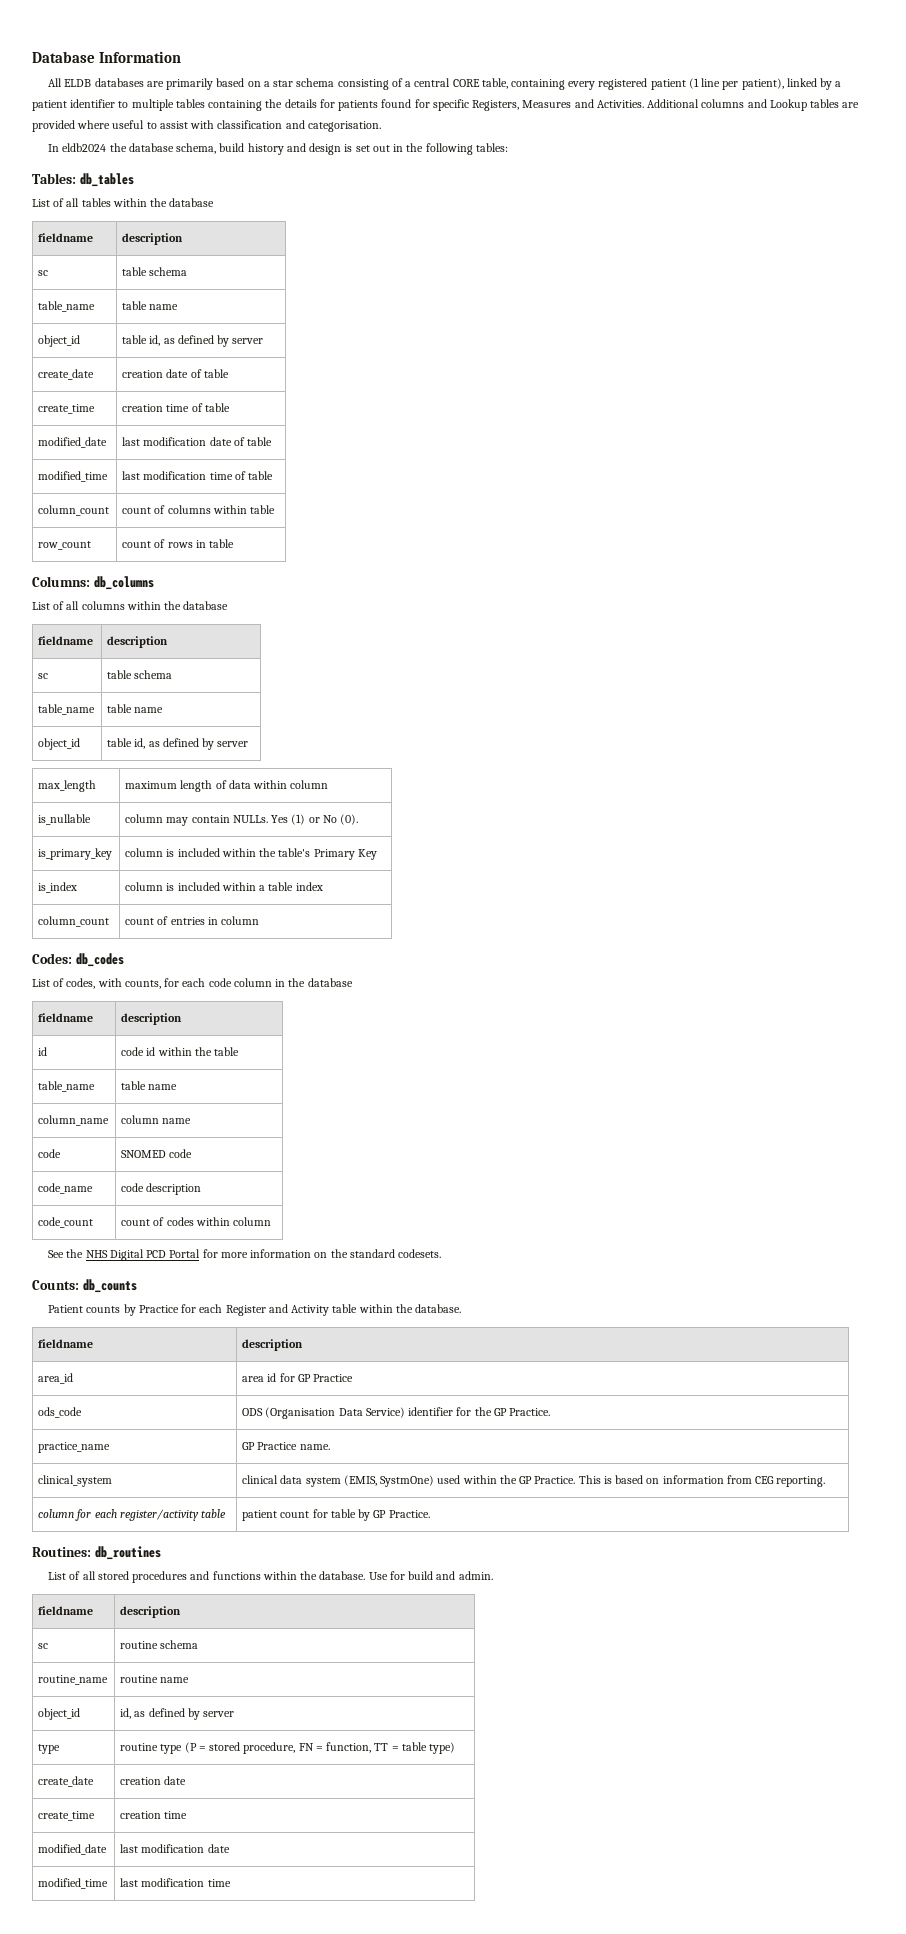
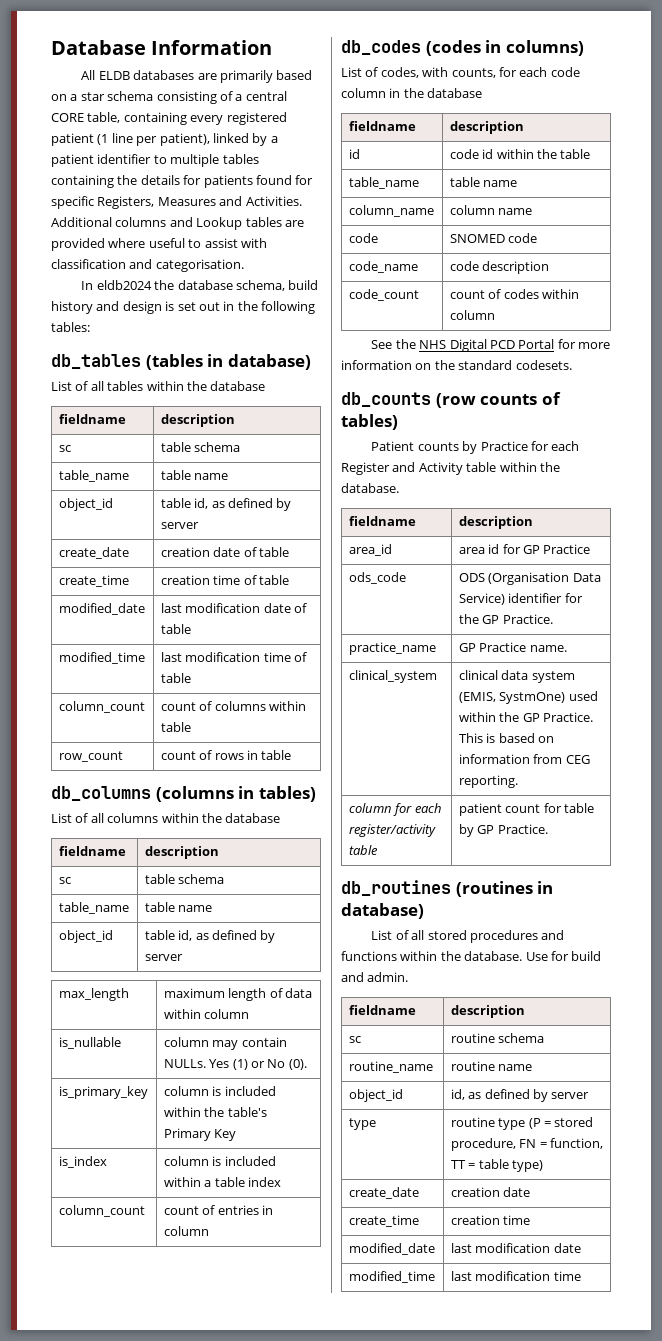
[32,173,76,184] Tables: -> (90, 327) none
(134, 180) none -> [145,354,311,370] (tables in database)
[32,576,90,587] Columns: -> (292, 755) none
(154, 583) none -> [155,786,316,802] (columns in tables)
[32,953,72,964] Codes: -> (209, 1231) none
(124, 960) none -> [425,40,584,56] (codes in columns)
[32,1280,79,1290] Counts: -> (572, 365) none
(137, 1286) none -> [435,392,561,408] [341,414,398,430] (row counts of tables)
[32,1547,91,1557] Routines: -> (548, 829) none
(161, 1553) none -> [455,881,554,897] [341,903,424,919] (routines in database)

